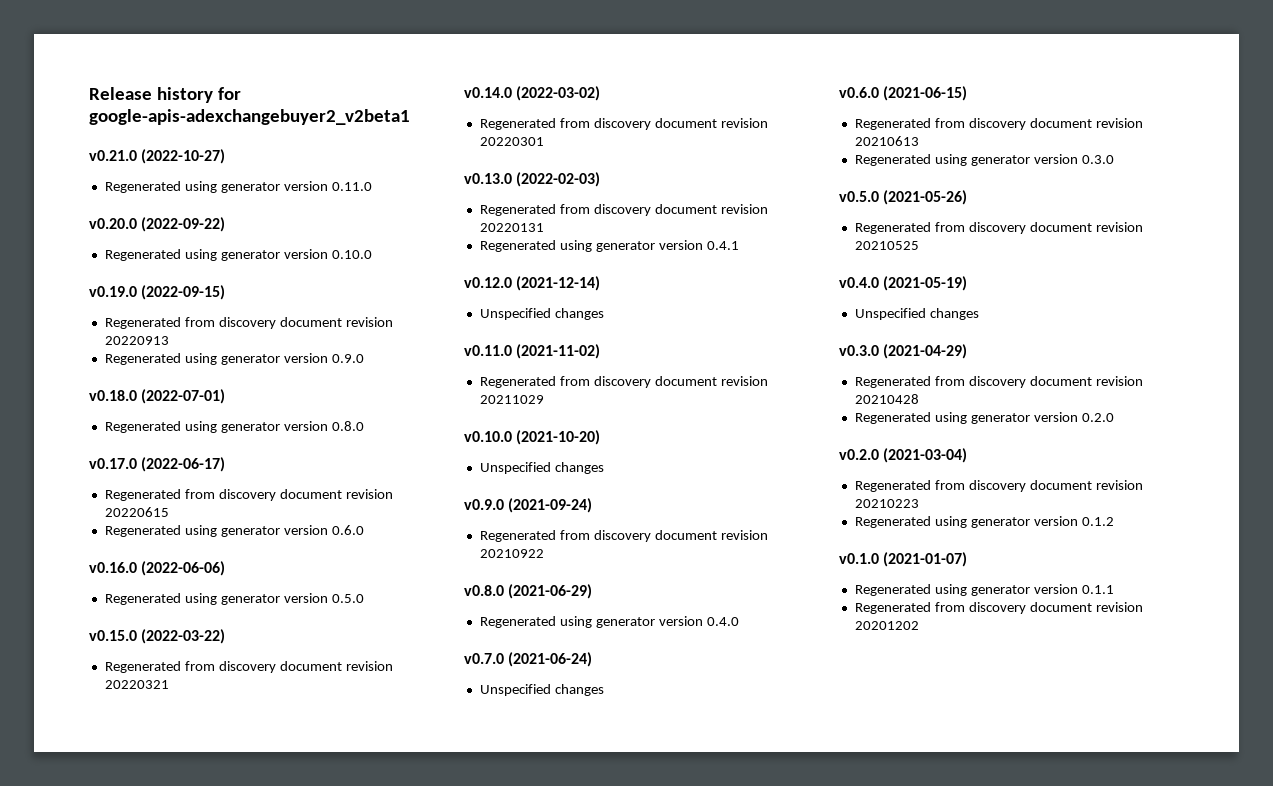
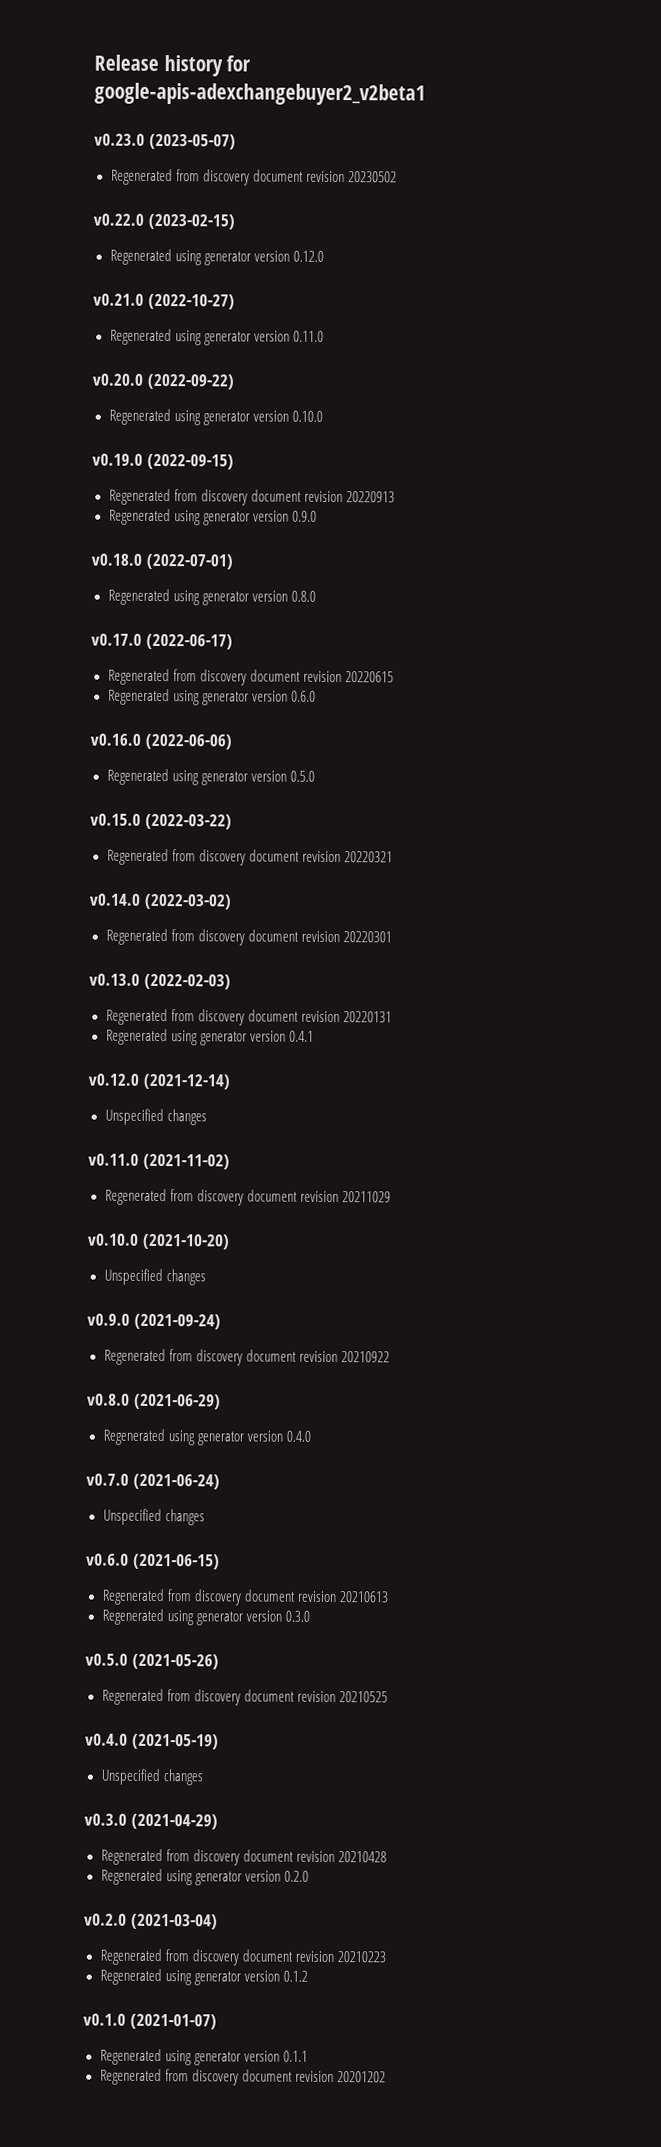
(410, 117) none -> [94,133,236,150] [110,168,397,186] [93,213,235,230] [109,248,324,266] // v0.23.0 (2023-05-07) // Regenerated from discovery document revision 20230502 // v0.22.0 (2023-02-15) // Regenerated using generator version 0.12.0

